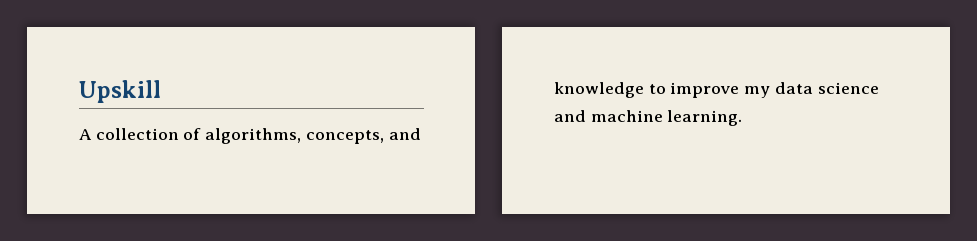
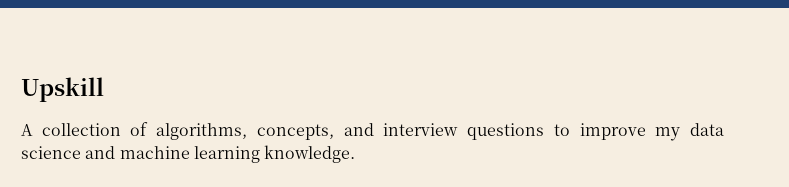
[554,82,644,98] knowledge -> [383,123,545,140] interview questions
[667,110,743,126] learning. -> [193,145,356,163] learning knowledge.

